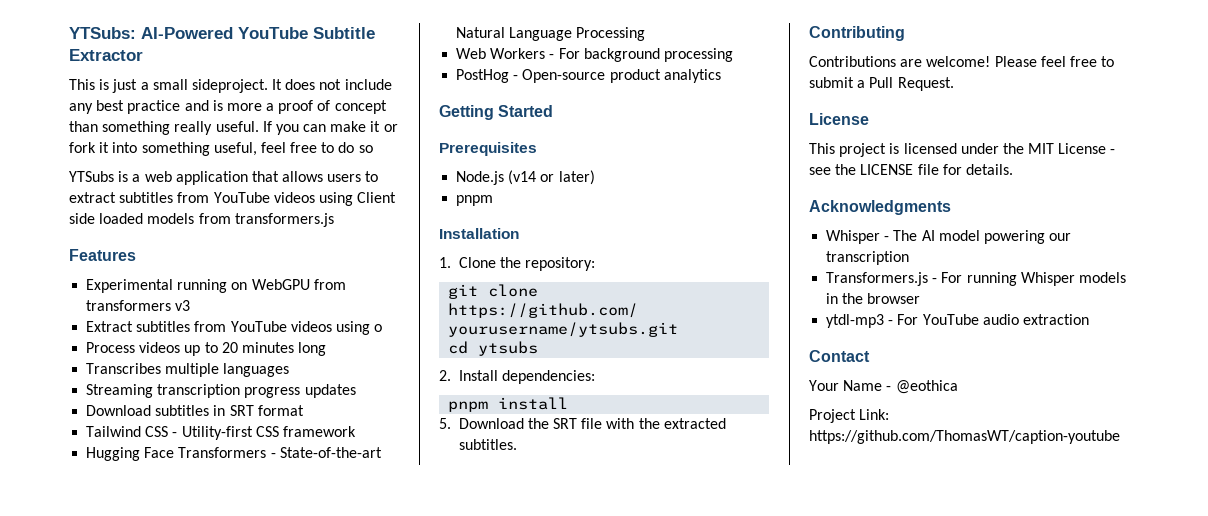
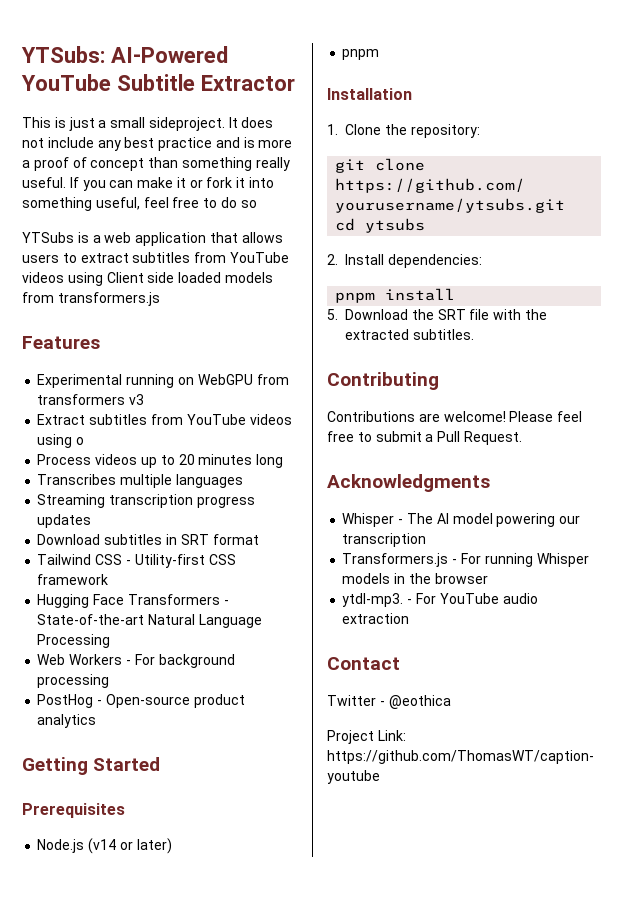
[809,113,869,125] [809,143,1116,157] [809,164,1013,175] // License // This project is licensed under the MIT License - see the LICENSE file for details. -> (522, 438) none
[826,314,885,328] ytdl-mp3 -> [342,593,404,607] ytdl-mp3.
[809,380,883,391] Your Name -> [327,695,376,706] Twitter

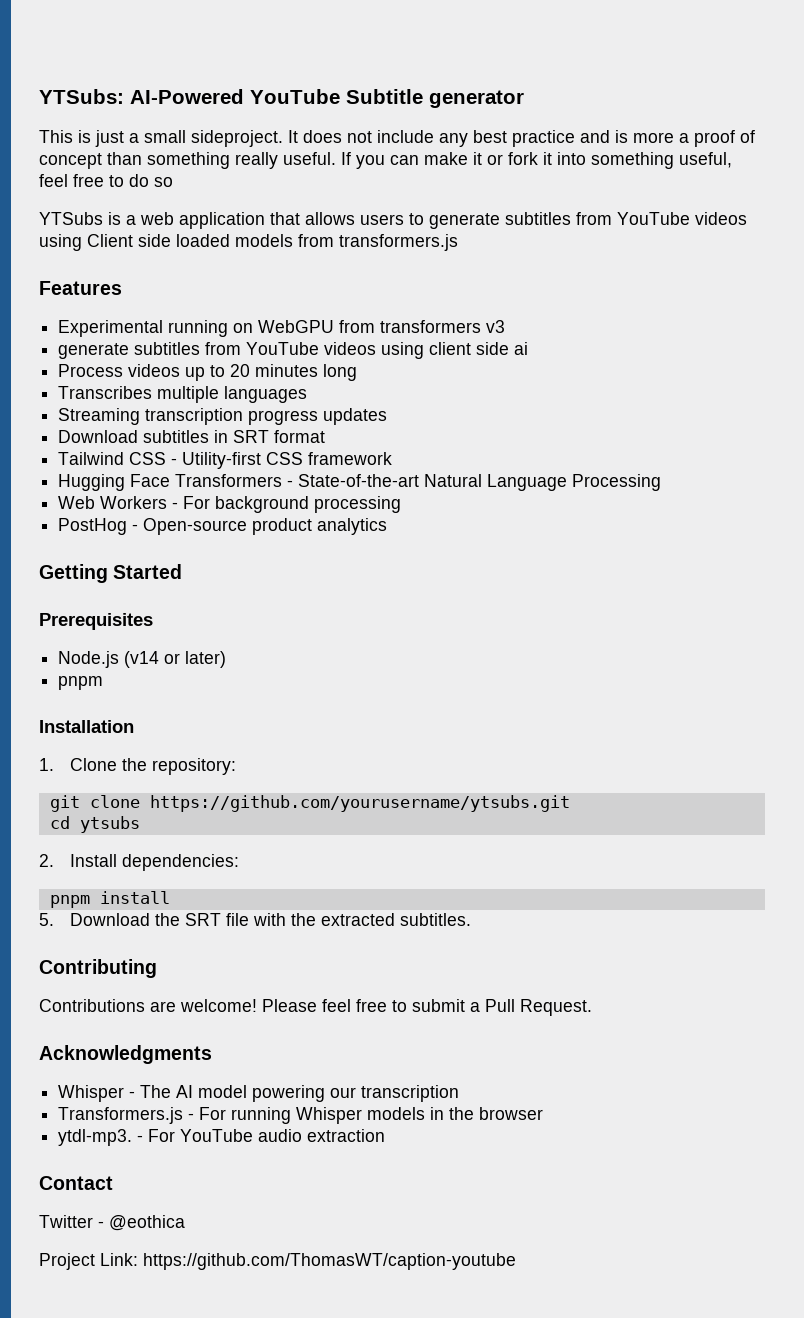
[200,75,295,91] Extractor -> [429,90,524,108] generator
[80,253,129,263] extract -> [429,213,500,229] generate
[37,414,292,425] [37,434,85,448] Extract subtitles from YouTube videos using o -> [58,342,529,359] generate subtitles from YouTube videos using client side ai

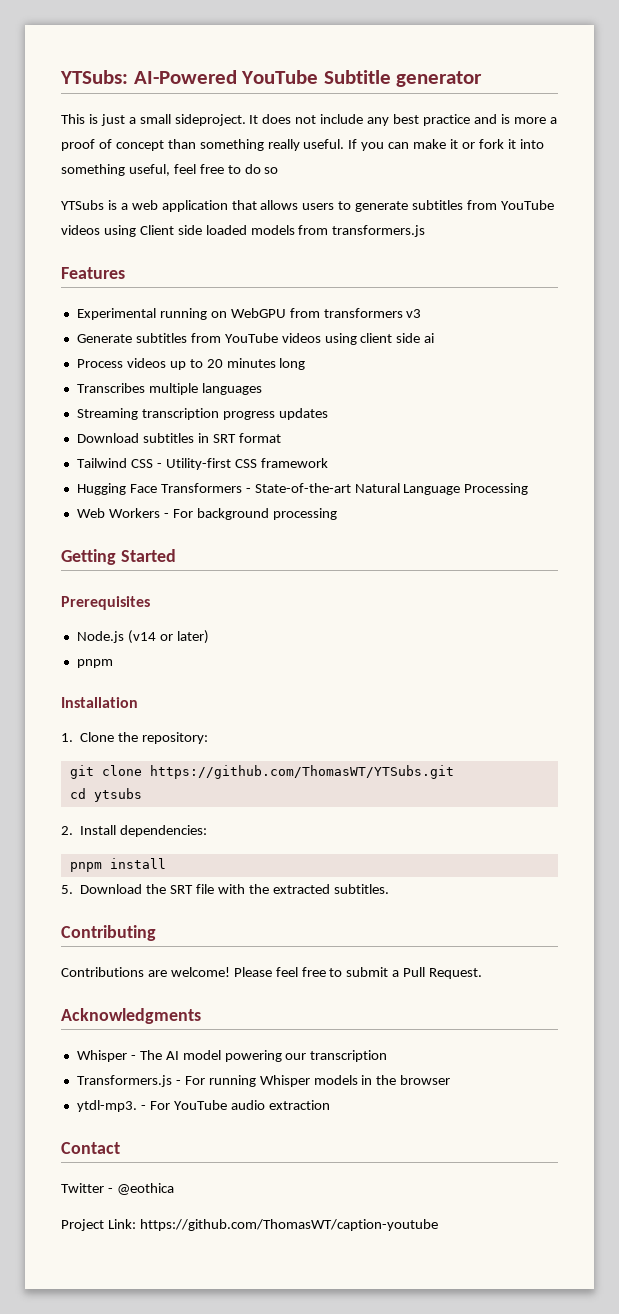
[58,343,130,359] generate -> [76,334,132,343] Generate
[58,518,388,535] // PostHog - Open-source product analytics -> (337, 514) none
[149,795,570,812] https://github.com/yourusername/ytsubs.git -> [149,765,454,779] https://github.com/ThomasWT/YTSubs.git

